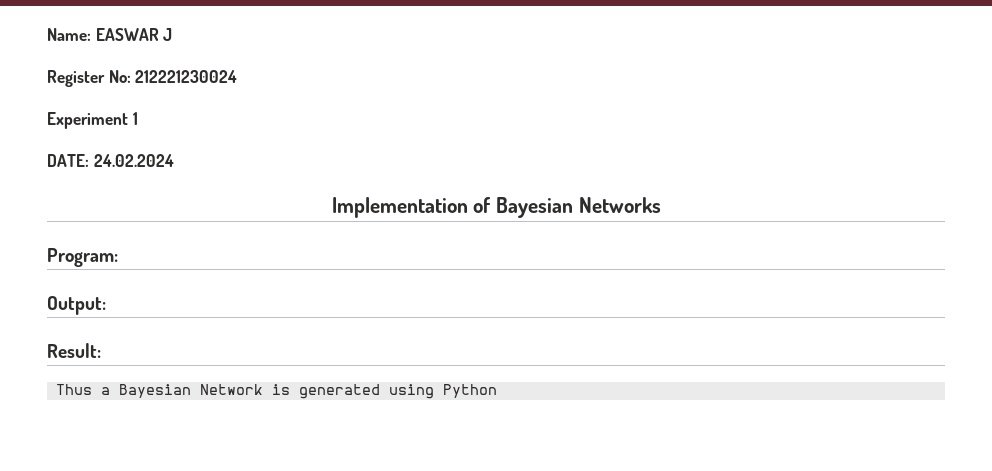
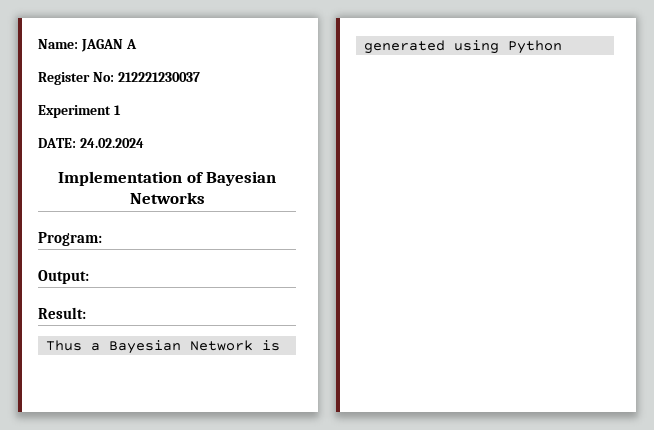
[95,28,173,41] EASWAR J -> [80,39,137,52] JAGAN A
[135,70,238,83] 212221230024 -> [117,72,200,82] 212221230037

